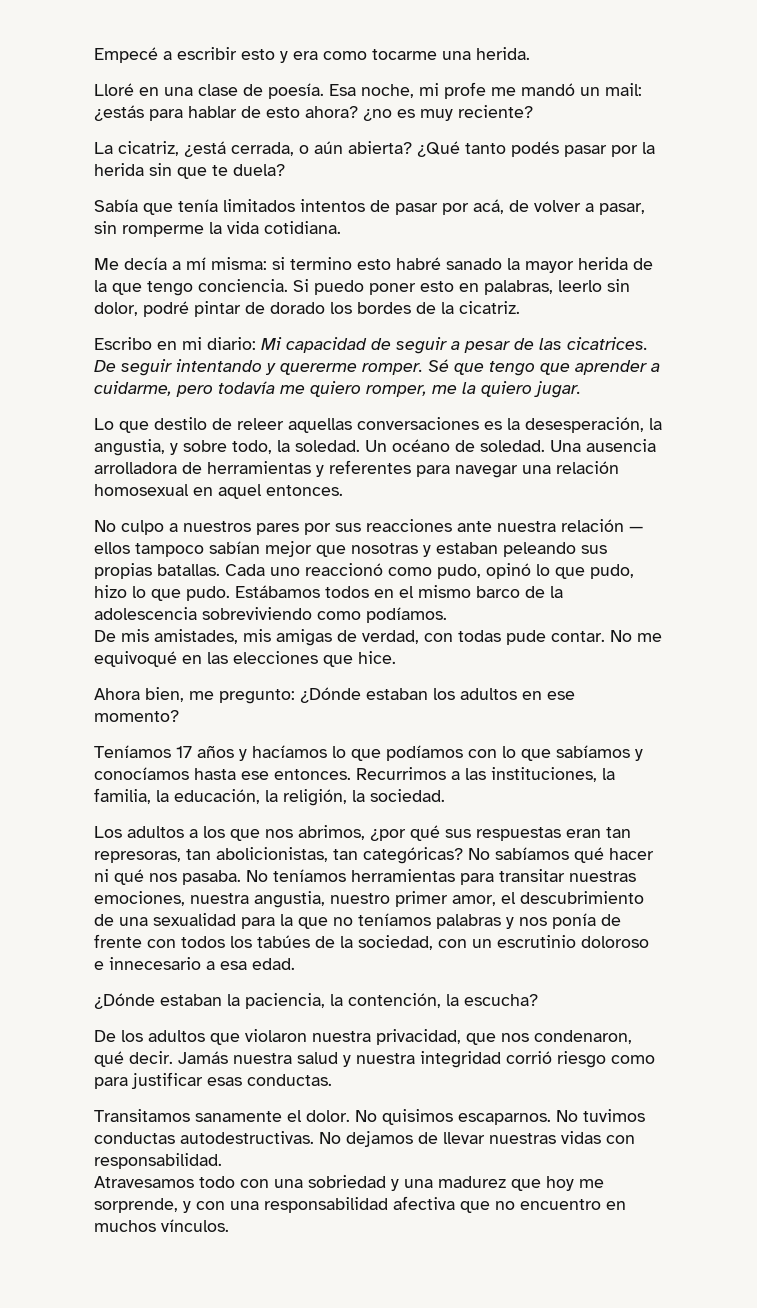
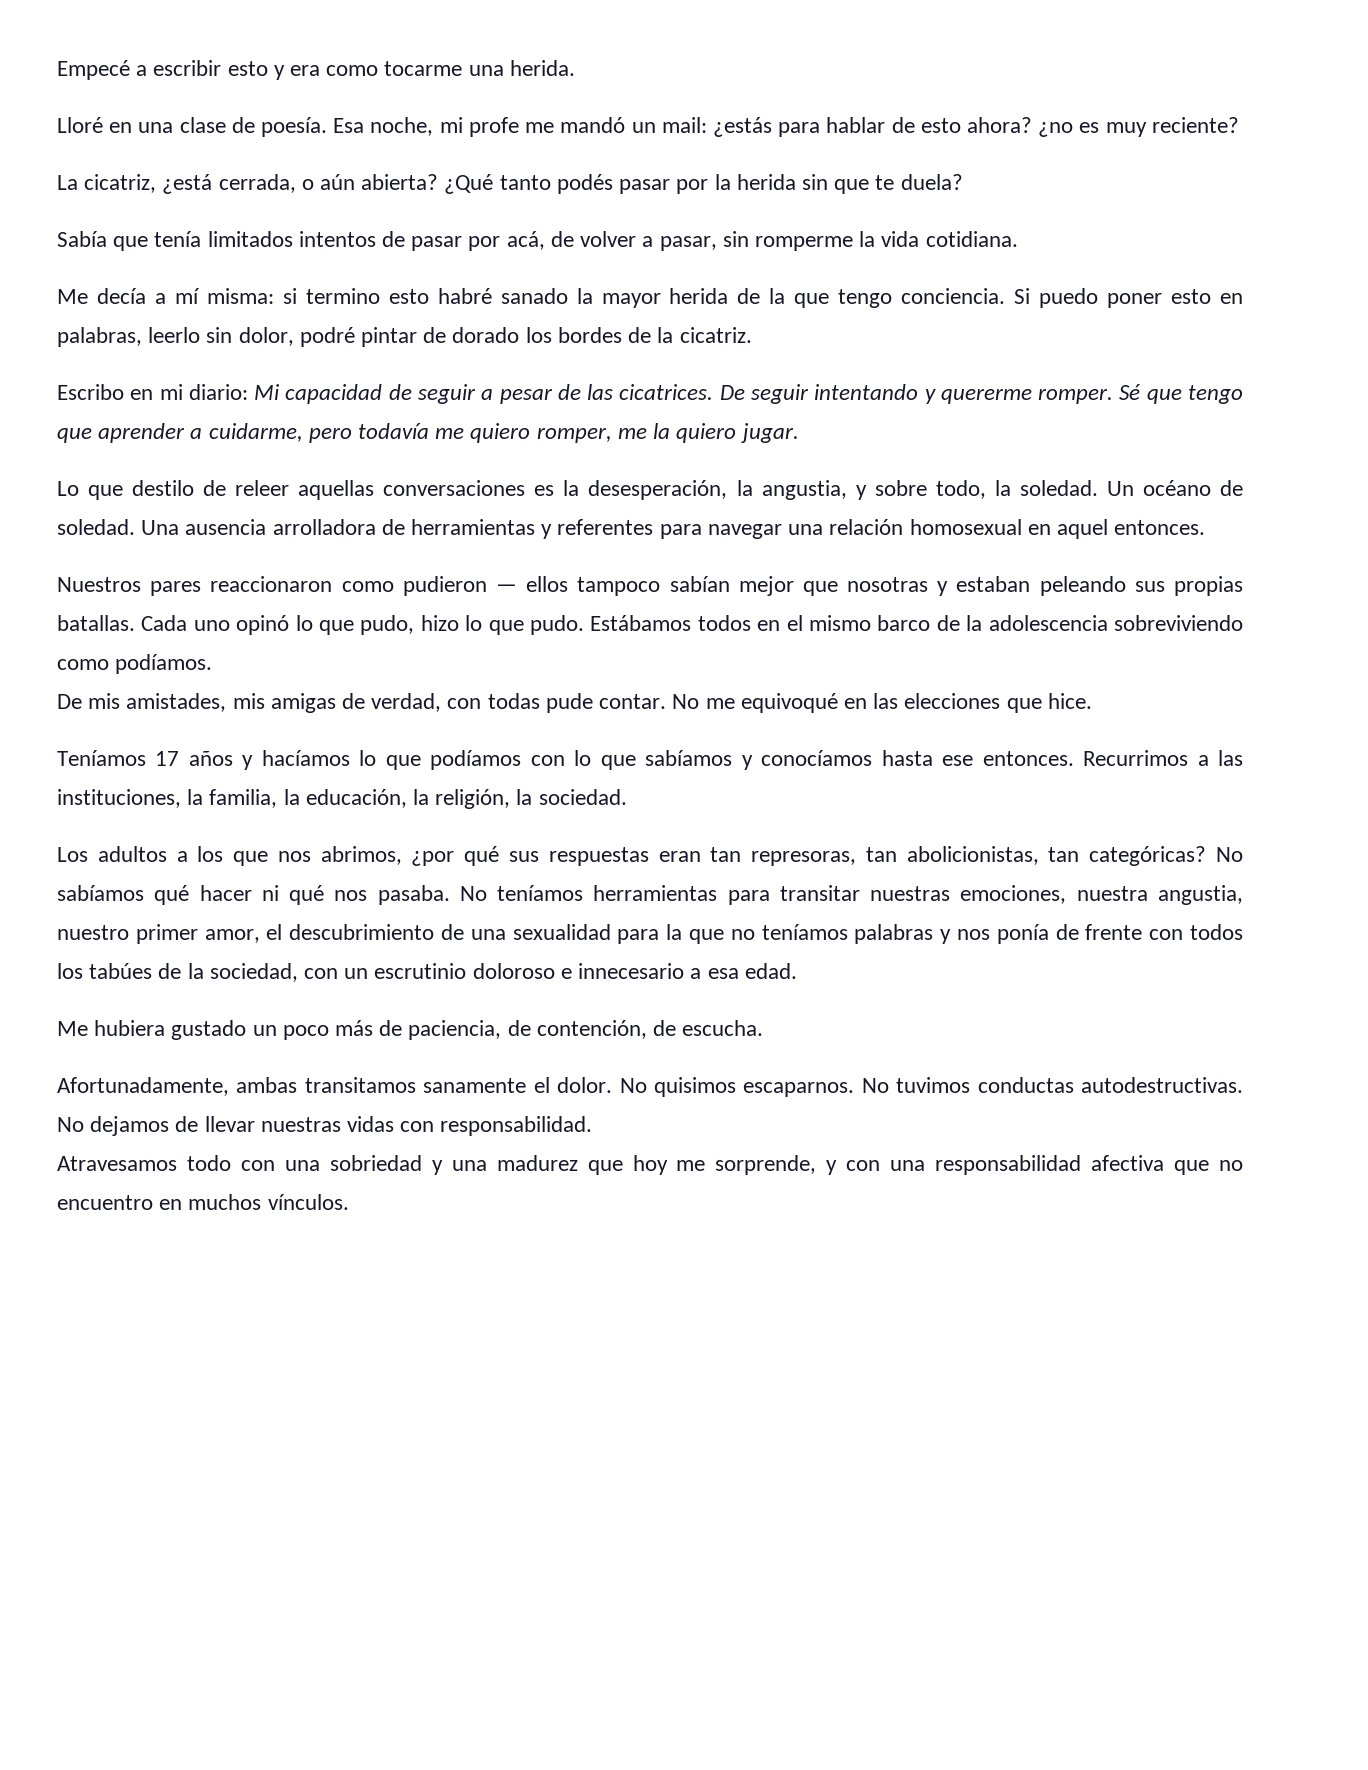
[94,519,624,535] No culpo a nuestros pares por sus reacciones ante nuestra relación -> [57,576,487,596] Nuestros pares reaccionaron como pudieron
[305,563,481,579] reaccionó como pudo, -> (230, 625) none
[94,687,575,704] [94,710,179,722] // Ahora bien, me pregunto: ¿Dónde estaban los adultos en ese momento? -> (1092, 701) none
[94,993,538,1009] [94,1029,632,1045] [94,1051,655,1068] [94,1072,332,1089] [94,1109,190,1122] ¿Dónde estaban la paciencia, la contención, la escucha? // De los adultos que violaron nuestra privacidad, que nos condenaron, qué decir. Jamás nuestra salud y nuestra integridad corrió riesgo como para justificar esas conductas. // Transitamos -> [57,1020,764,1040] [57,1077,416,1096] Me hubiera gustado un poco más de paciencia, de contención, de escucha. // Afortunadamente, ambas transitamos

